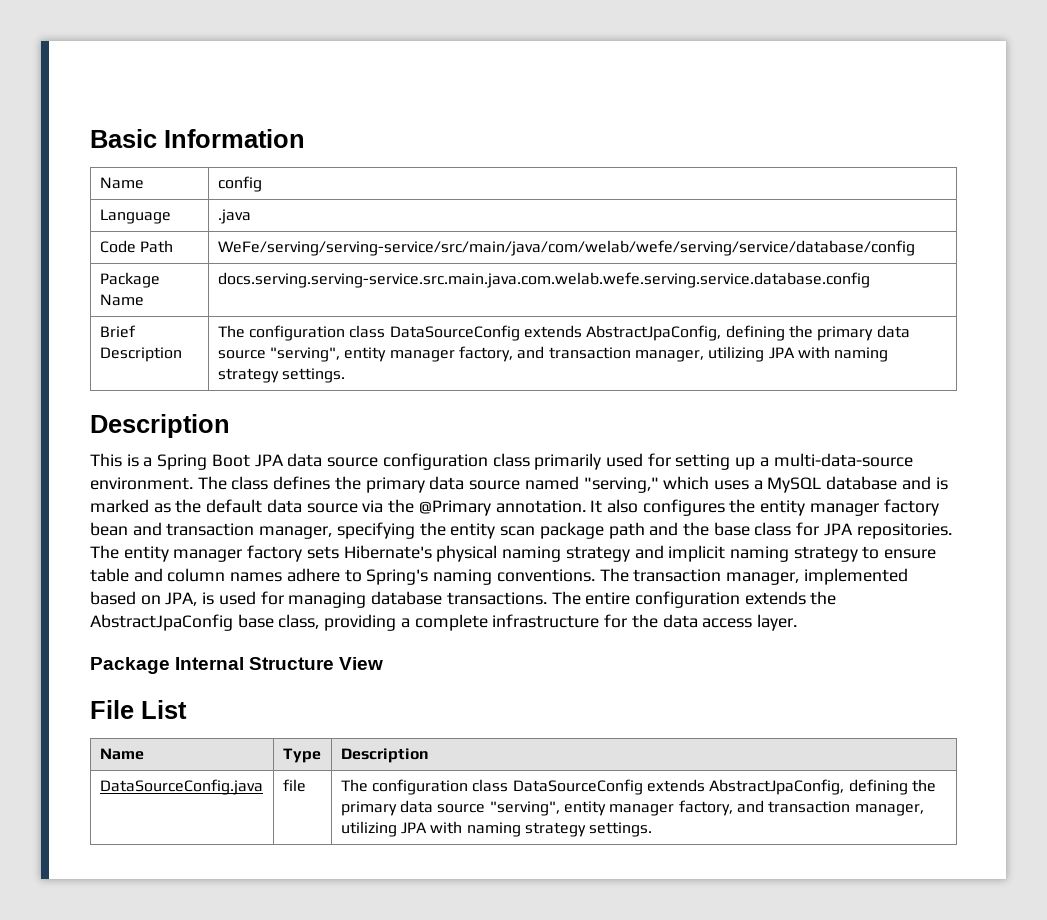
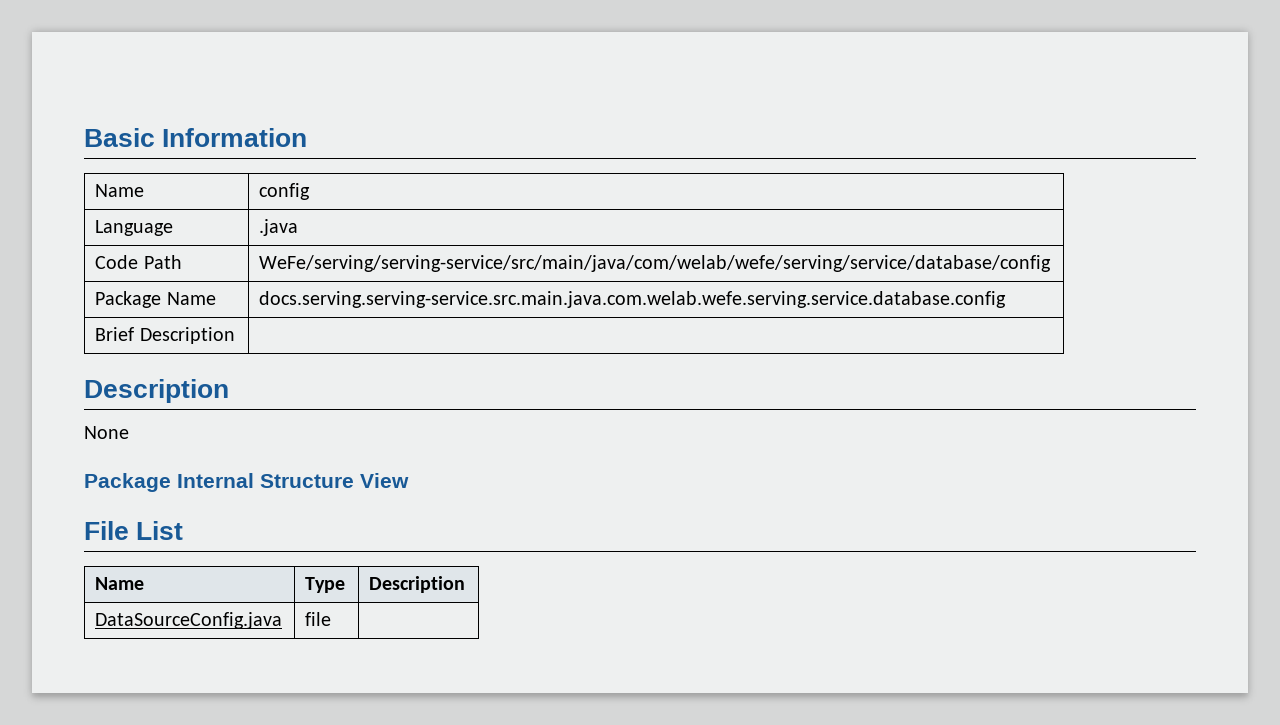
[217,325,910,341] [217,346,889,362] [217,368,346,383] [90,414,230,438] [90,453,913,470] [90,476,948,493] [90,499,939,516] [90,522,952,539] [90,545,937,562] [90,568,908,585] [90,591,837,608] [90,614,797,631] The configuration class DataSourceConfig extends AbstractJpaConfig, defining the primary data source "serving", entity manager factory, and transaction manager, utilizing JPA with naming strategy settings. // Description // This is a Spring Boot JPA data source configuration class primarily used for setting up a multi-data-source environment. The class defines the primary data source named "serving," which uses a MySQL database and is marked as the default data source via the @Primary annotation. It also configures the entity manager factory bean and transaction manager, specifying the entity scan package path and the base class for JPA repositories. The entity manager factory sets Hibernate's physical naming strategy and implicit naming strategy to ensure table and column names adhere to Spring's naming conventions. The transaction manager, implemented based on JPA, is used for managing database transactions. The entire configuration extends the AbstractJpaConfig base class, providing a complete infrastructure for the data access layer. -> [84,379,229,403] [84,426,129,439] // Description // None
[340,779,936,795] [340,800,924,816] [340,821,653,837] The configuration class DataSourceConfig extends AbstractJpaConfig, defining the primary data source "serving", entity manager factory, and transaction manager, utilizing JPA with naming strategy settings. -> (332, 619) none

